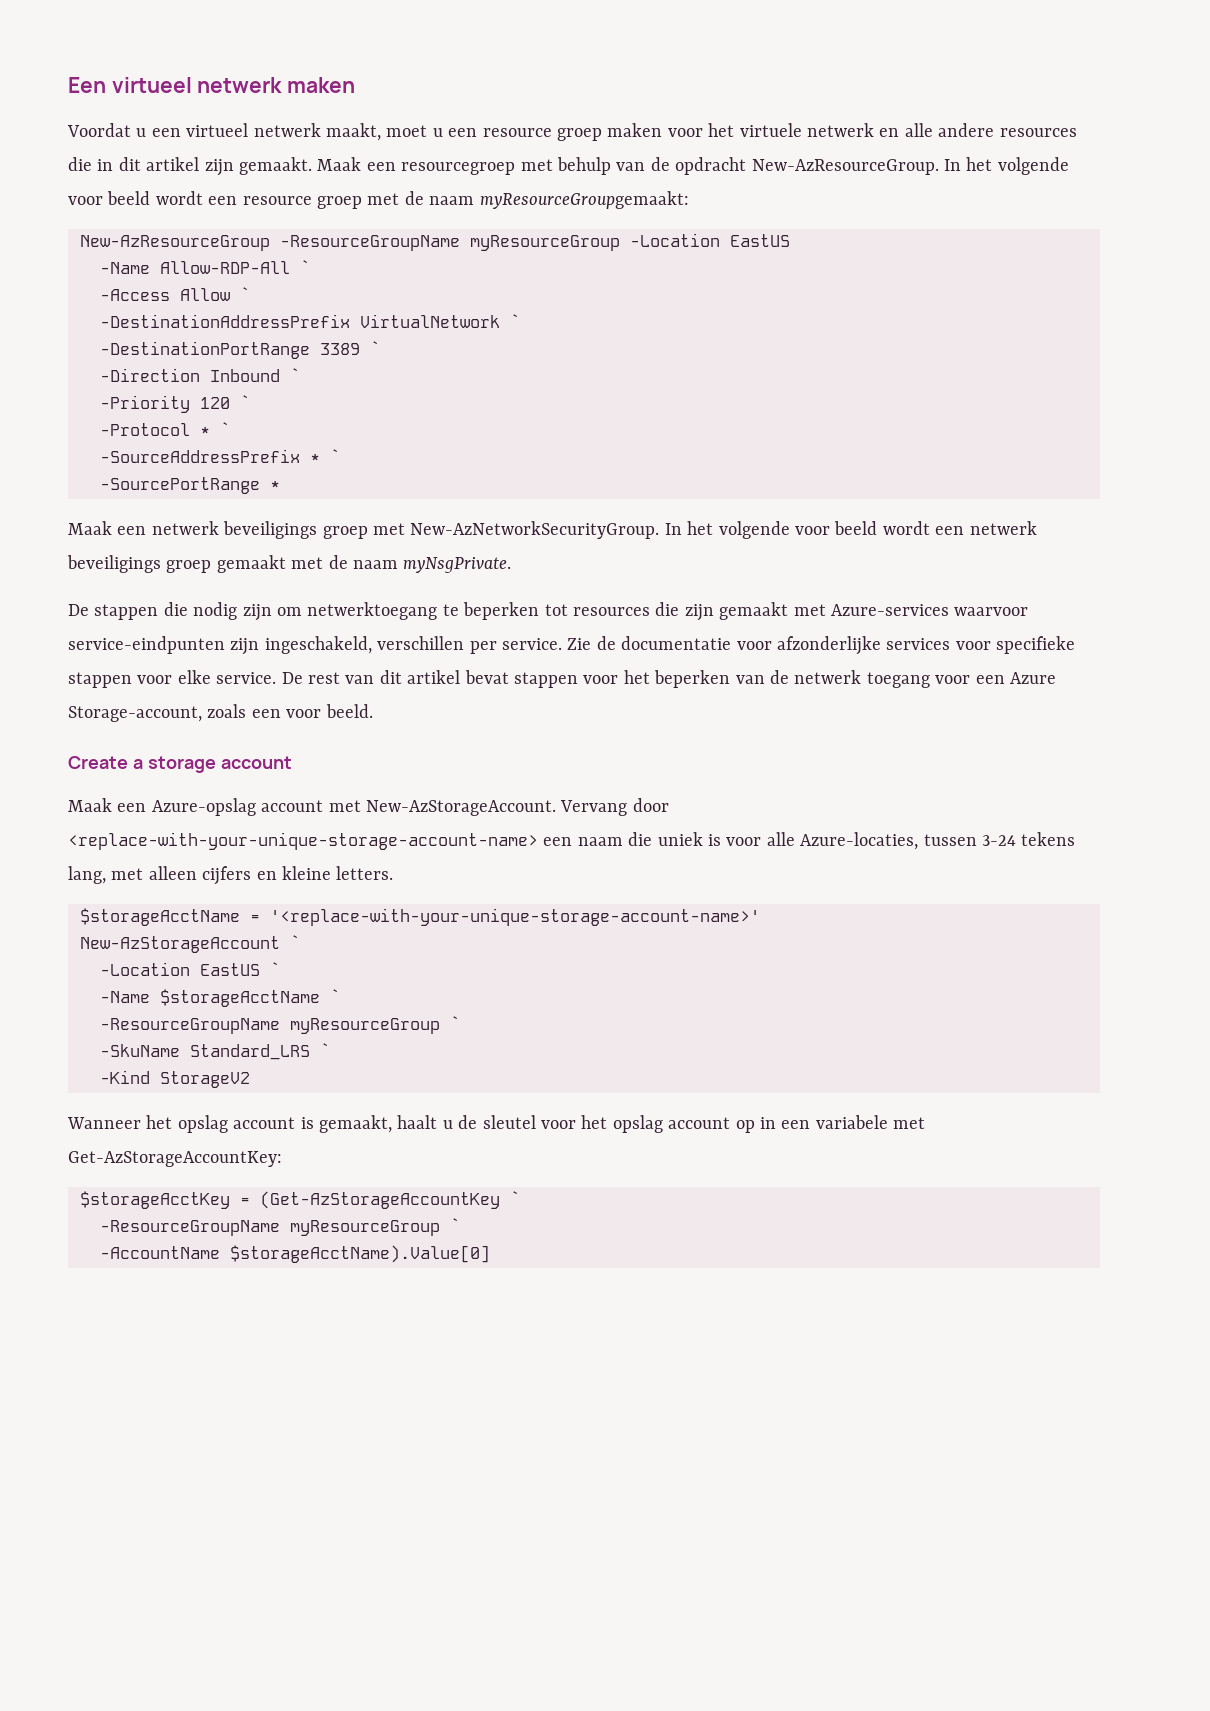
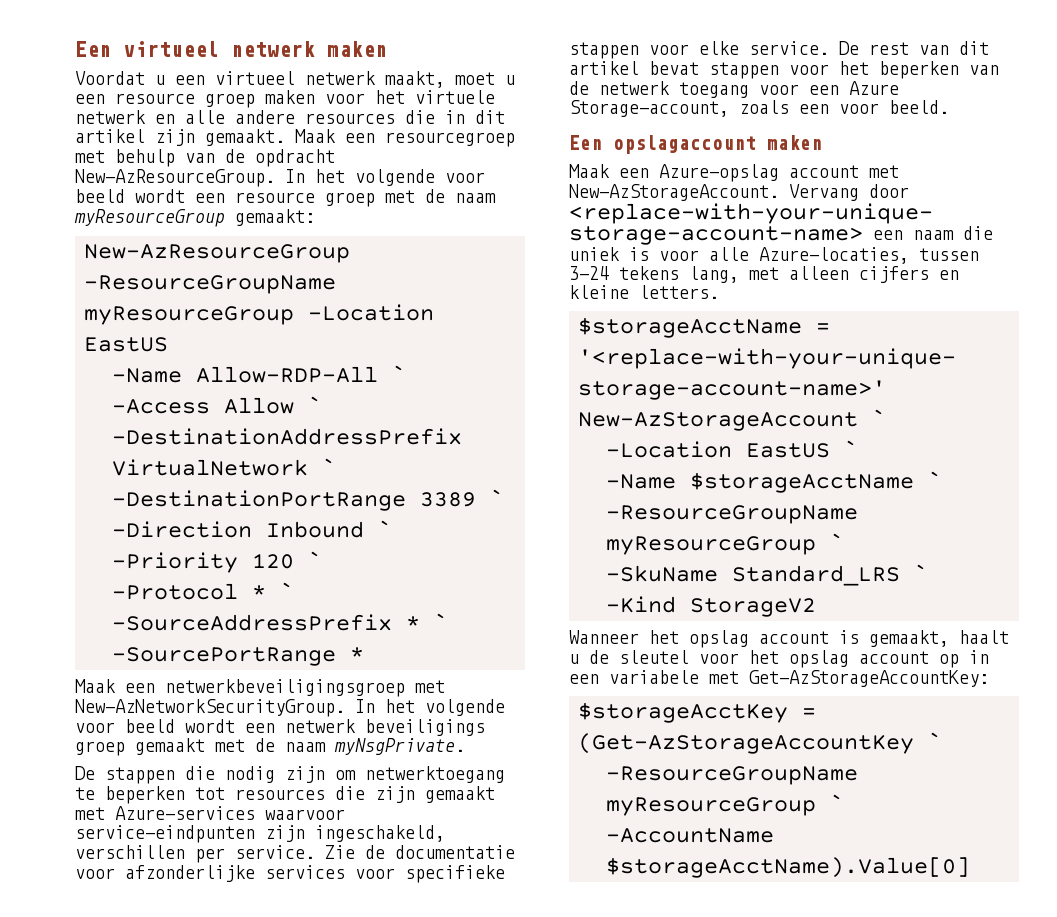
[479,191,689,209] myResourceGroupgemaakt: -> [74,209,315,227] myResourceGroup gemaakt:
[151,521,368,539] netwerk beveiligings groep -> [165,679,405,697] netwerkbeveiligingsgroep
[68,756,292,773] Create a storage account -> [569,135,822,154] Een opslagaccount maken

